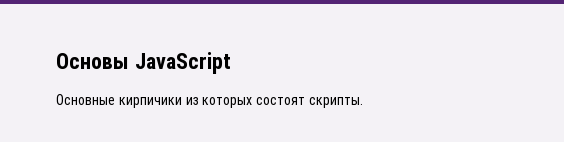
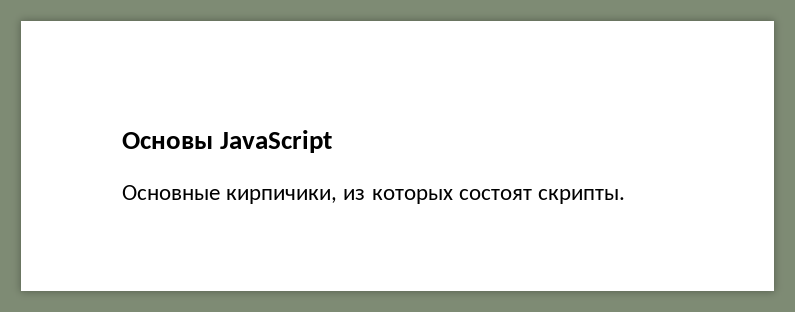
[118,97,182,108] кирпичики -> [226,189,338,204] кирпичики,

